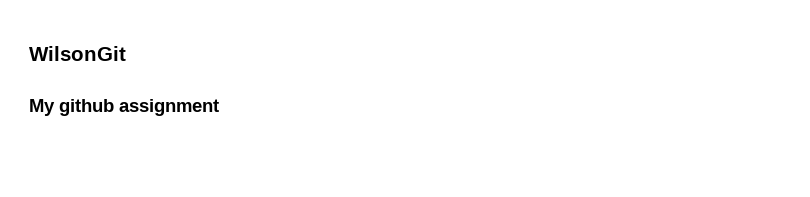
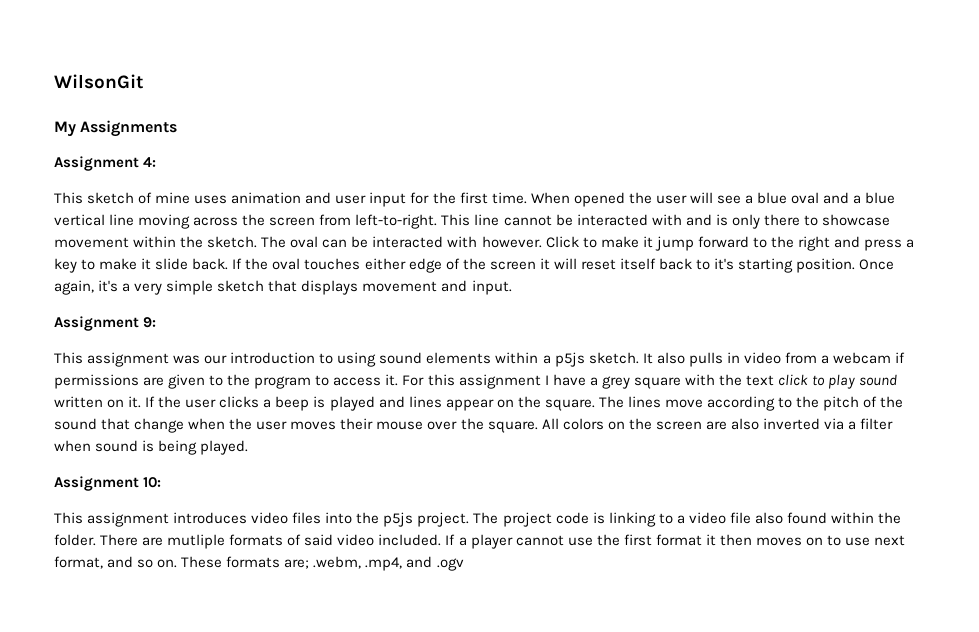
[59,99,219,116] github assignment -> [80,120,178,137] [54,156,157,171] [54,192,896,207] [54,214,890,229] [54,236,915,251] [54,258,895,273] [54,280,512,295] [54,316,157,331] [54,352,906,367] [54,374,898,389] [54,396,904,411] [54,418,894,433] [54,440,249,455] [54,476,162,491] [54,512,902,527] [54,534,906,549] [54,556,464,571] Assignments // Assignment 4: // This sketch of mine uses animation and user input for the first time. When opened the user will see a blue oval and a blue vertical line moving across the screen from left-to-right. This line cannot be interacted with and is only there to showcase movement within the sketch. The oval can be interacted with however. Click to make it jump forward to the right and press a key to make it slide back. If the oval touches either edge of the screen it will reset itself back to it's starting position. Once again, it's a very simple sketch that displays movement and input. // Assignment 9: // This assignment was our introduction to using sound elements within a p5js sketch. It also pulls in video from a webcam if permissions are given to the program to access it. For this assignment I have a grey square with the text click to play sound written on it. If the user clicks a beep is played and lines appear on the square. The lines move according to the pitch of the sound that change when the user moves their mouse over the square. All colors on the screen are also inverted via a filter when sound is being played. // Assignment 10: // This assignment introduces video files into the p5js project. The project code is linking to a video file also found within the folder. There are mutliple formats of said video included. If a player cannot use the first format it then moves on to use next format, and so on. These formats are; .webm, .mp4, and .ogv

